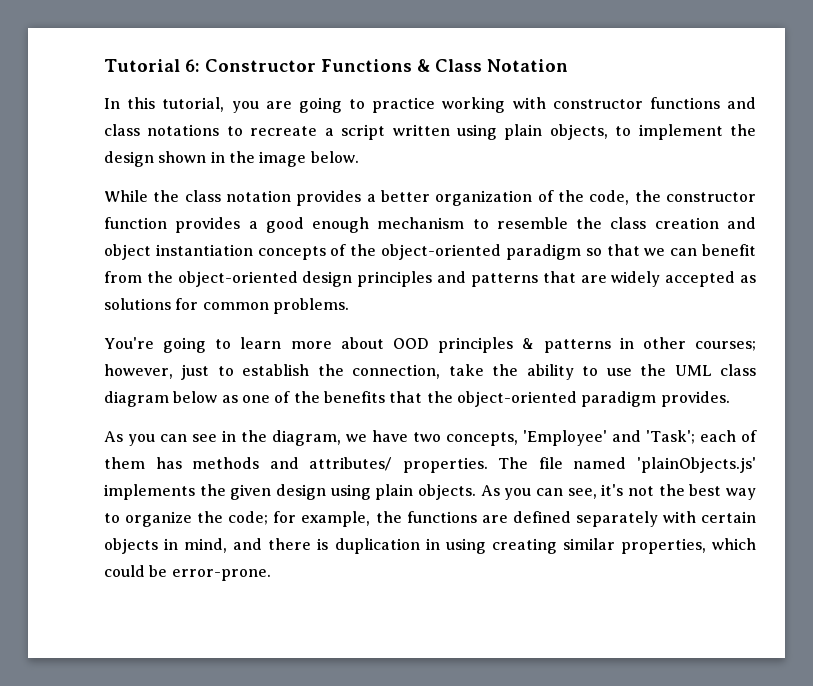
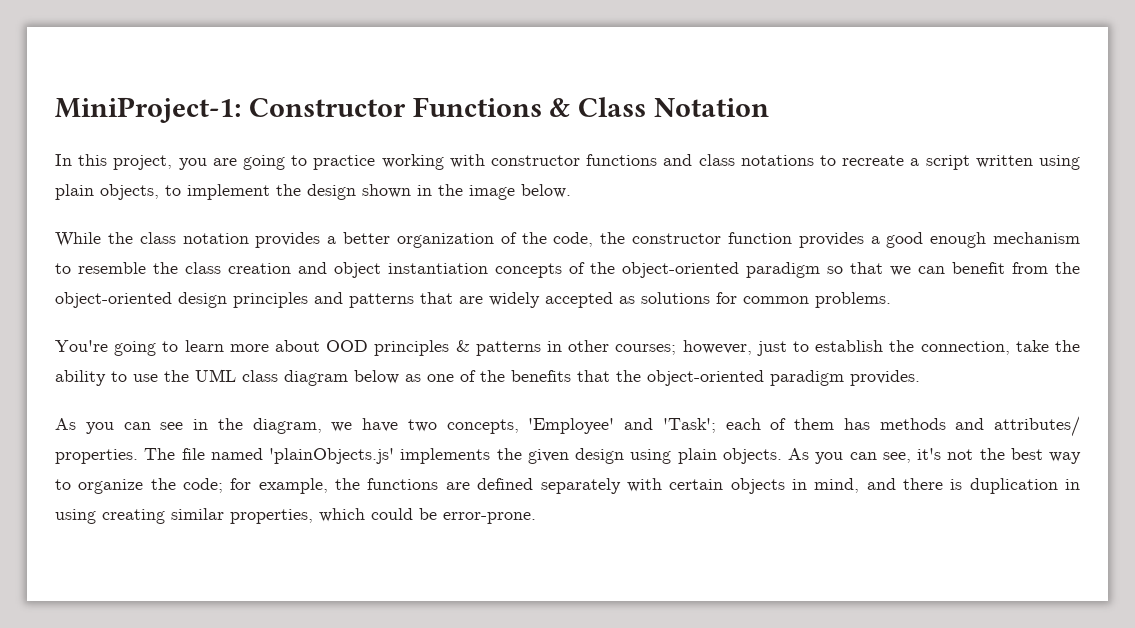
[104,59,200,72] Tutorial 6: -> [55,97,241,123] MiniProject-1:
[162,97,225,112] tutorial, -> [113,155,173,170] project,

